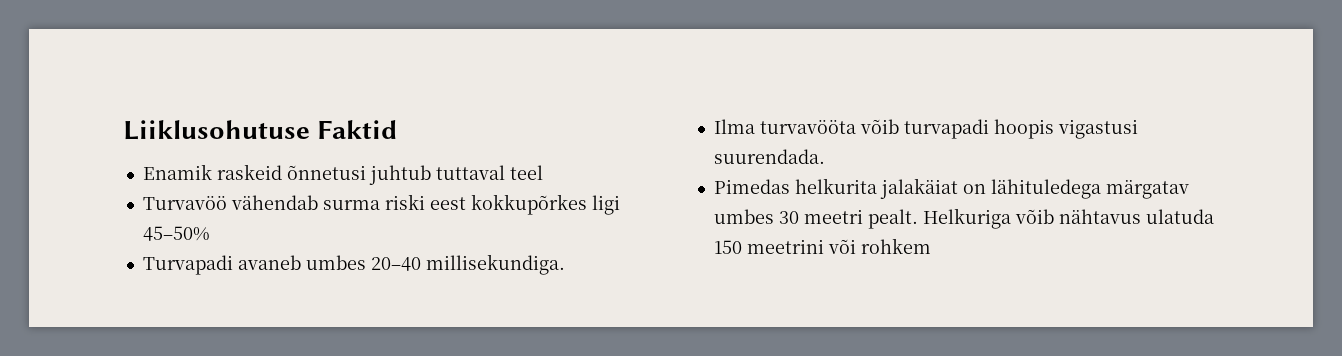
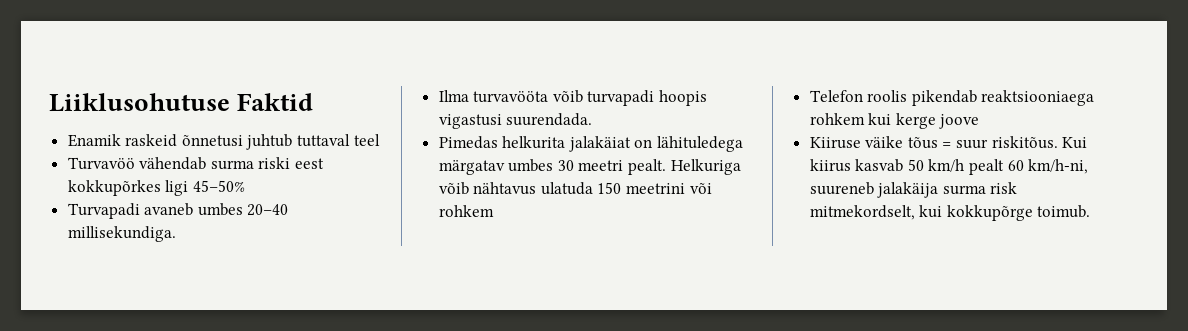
(931, 246) none -> [809,90,1095,106] [809,113,980,129] [809,136,1088,149] [809,159,1089,175] [809,182,1018,198] [809,205,1091,221] // Telefon roolis pikendab reaktsiooniaega rohkem kui kerge joove // Kiiruse väike tõus = suur riskitõus. Kui kiirus kasvab 50 km/h pealt 60 km/h-ni, suureneb jalakäija surma risk mitmekordselt, kui kokkupõrge toimub.

